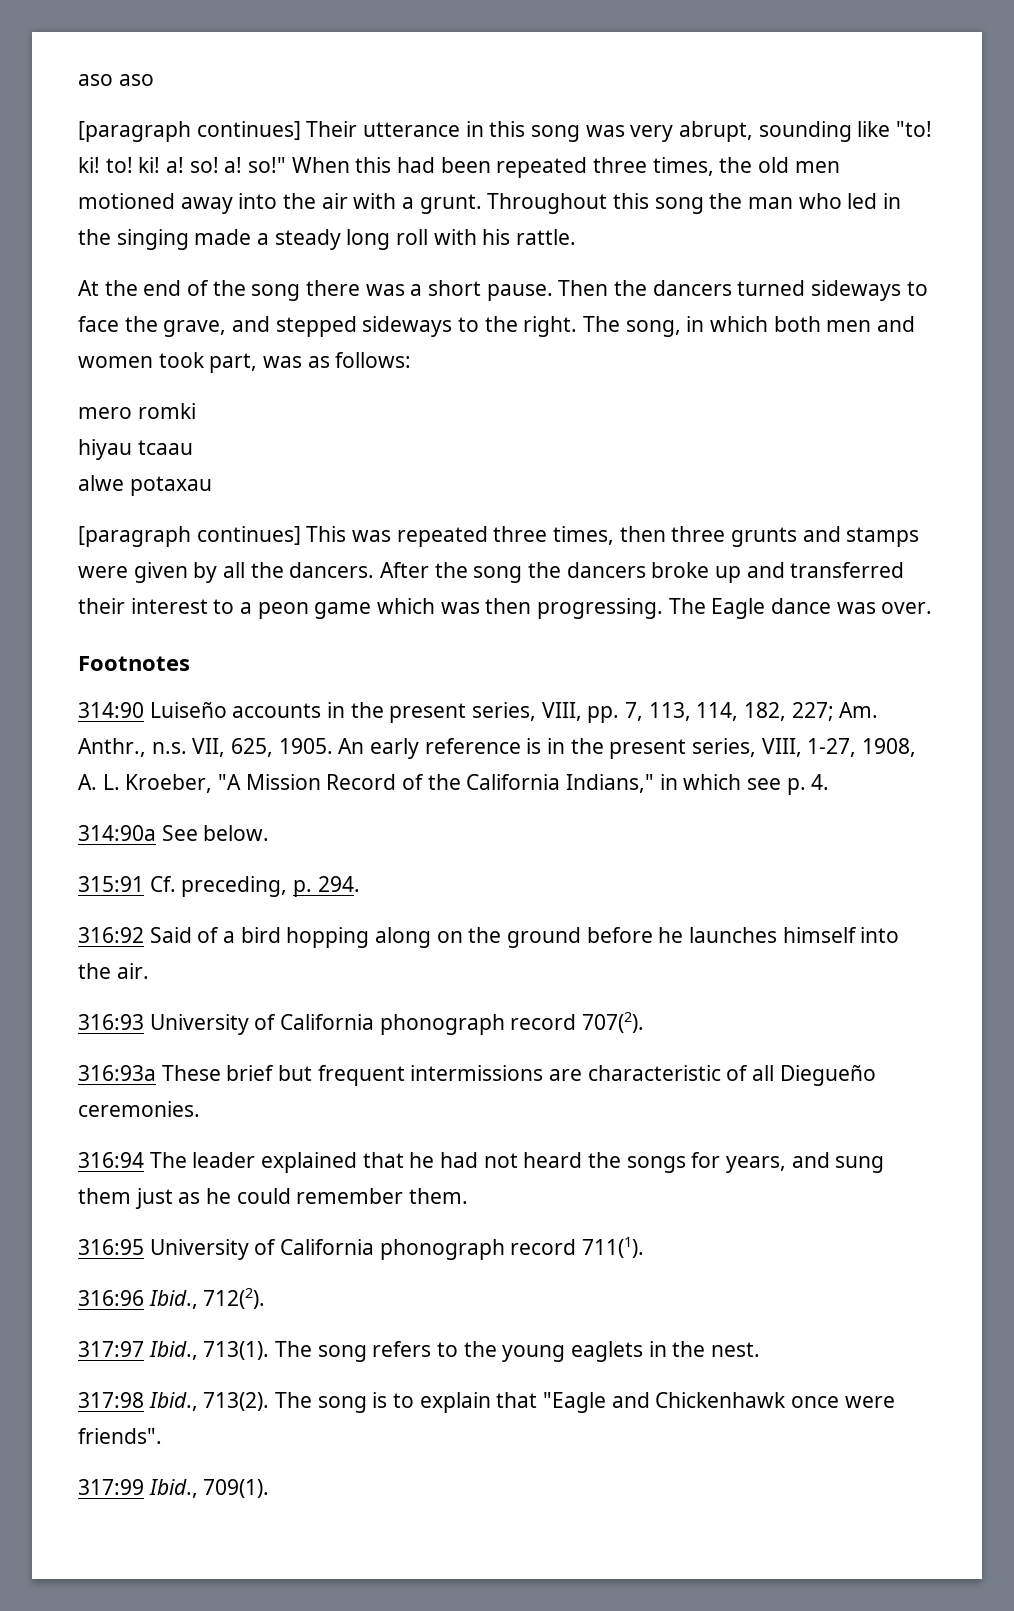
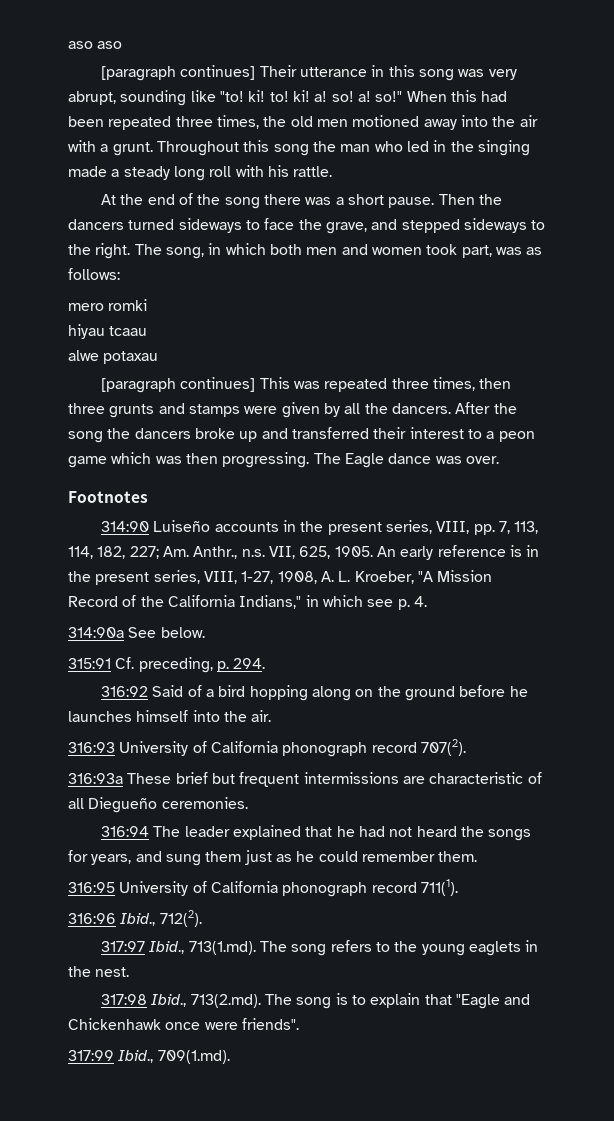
[203,1341,270,1360] 713(1). -> [188,941,256,955] 713(1.md).
[203,1392,270,1411] 713(2). -> [190,994,261,1008] 713(2.md).
[203,1479,270,1498] 709(1). -> [157,1050,230,1064] 709(1.md).

